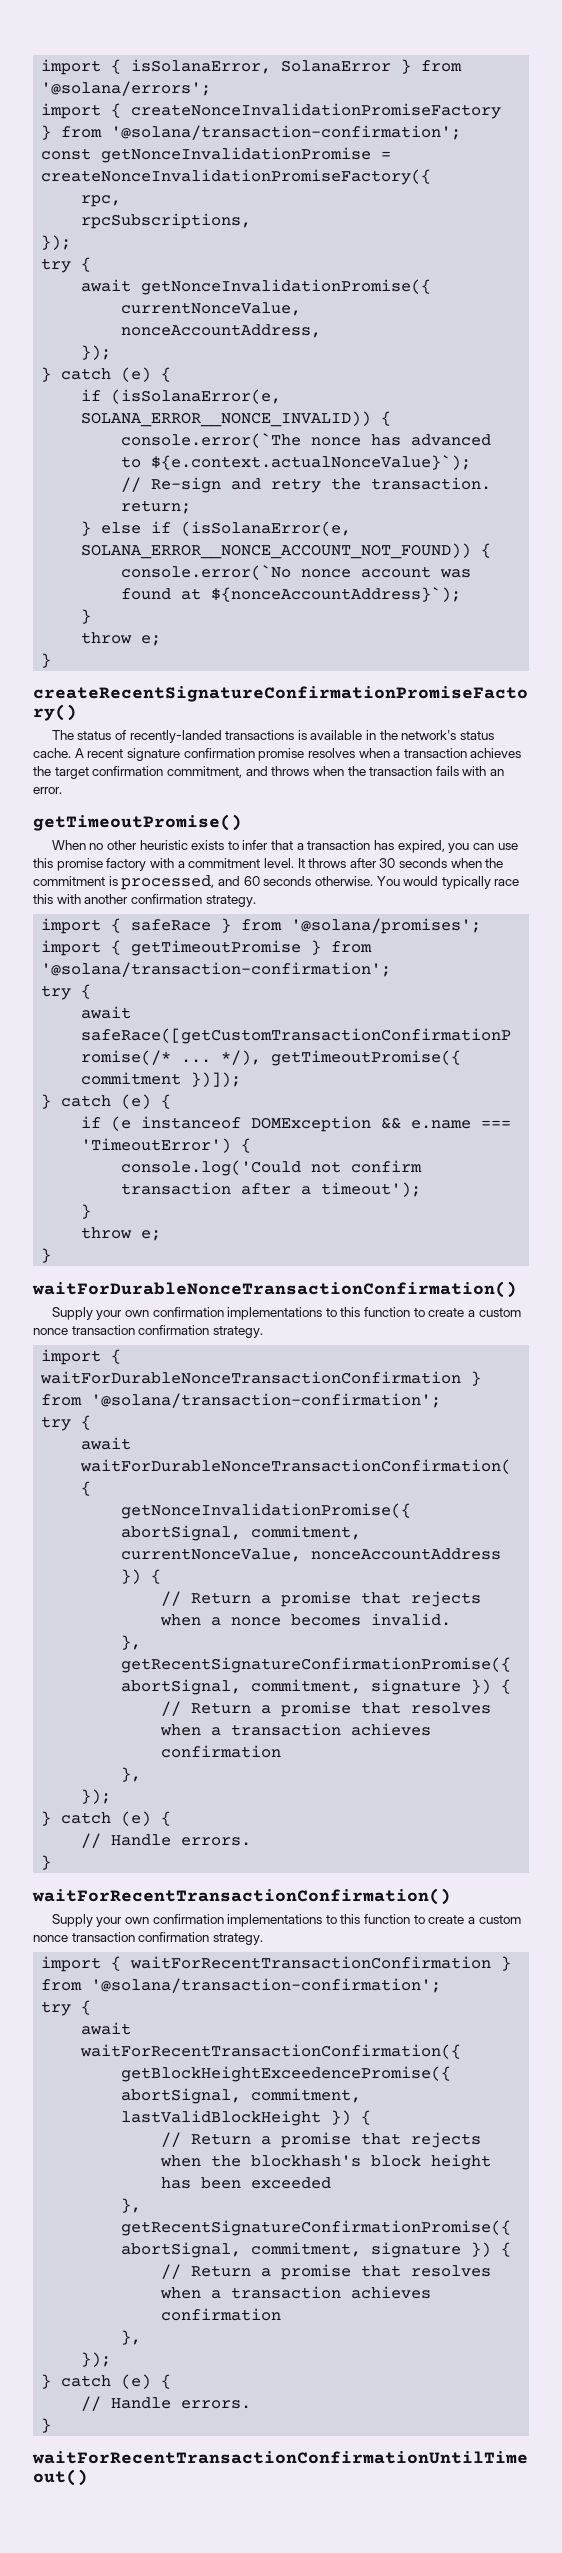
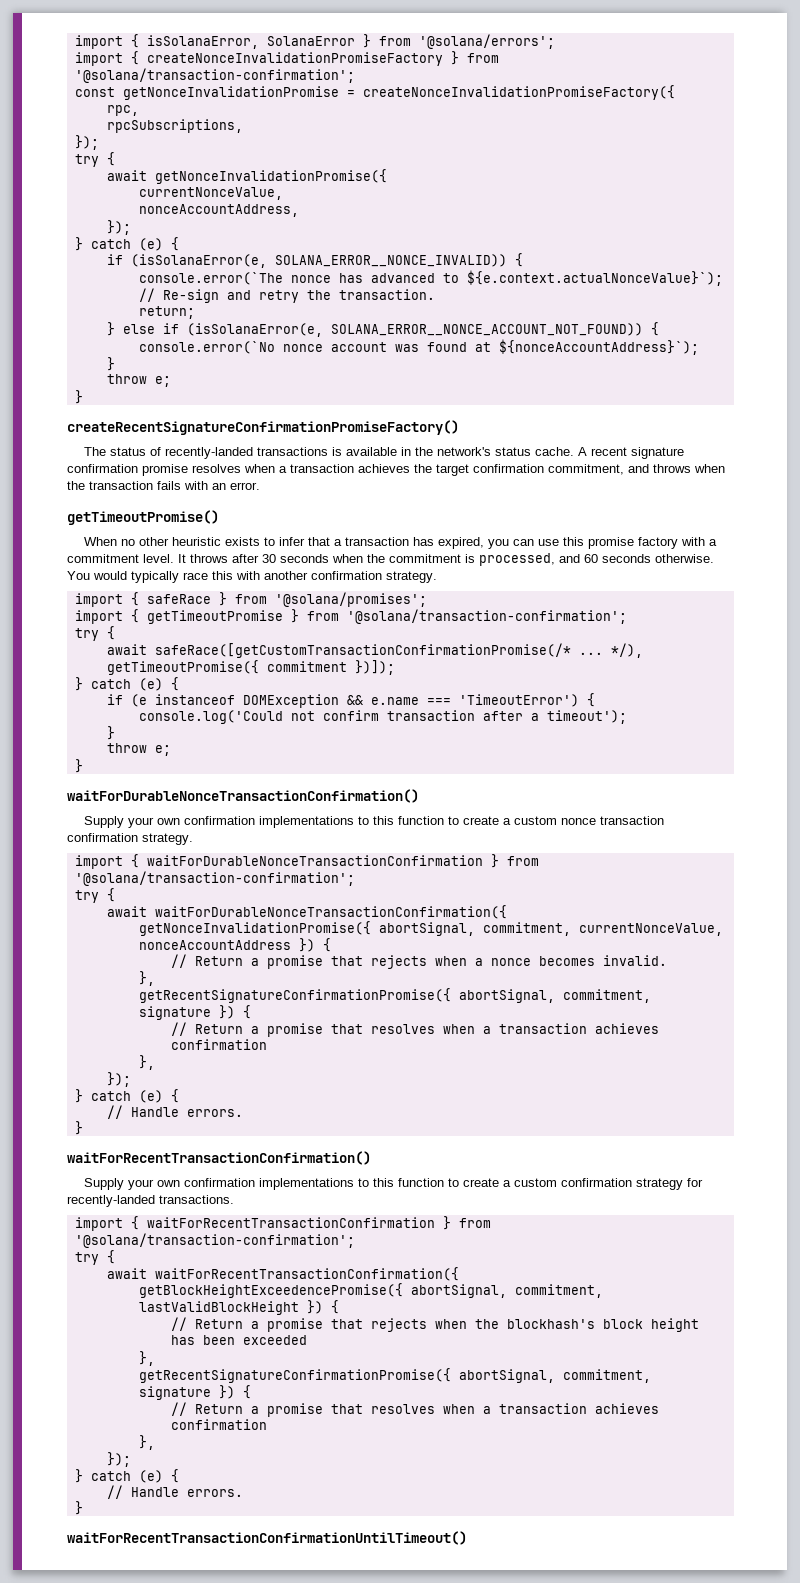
[33,1932,263,1945] nonce transaction confirmation strategy. -> [560,1178,703,1190] [67,1195,234,1207] confirmation strategy for recently-landed transactions.

